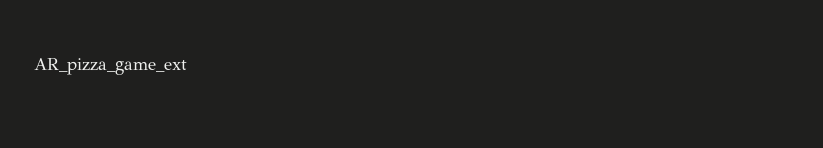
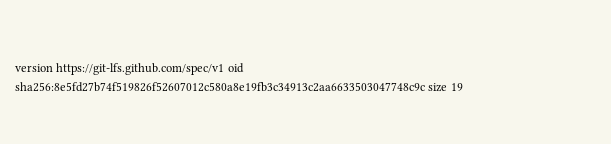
[34,58,187,75] AR_pizza_game_ext -> [15,63,244,75] [15,82,463,92] version https://git-lfs.github.com/spec/v1 oid sha256:8e5fd27b74f519826f52607012c580a8e19fb3c34913c2aa6633503047748c9c size 19

